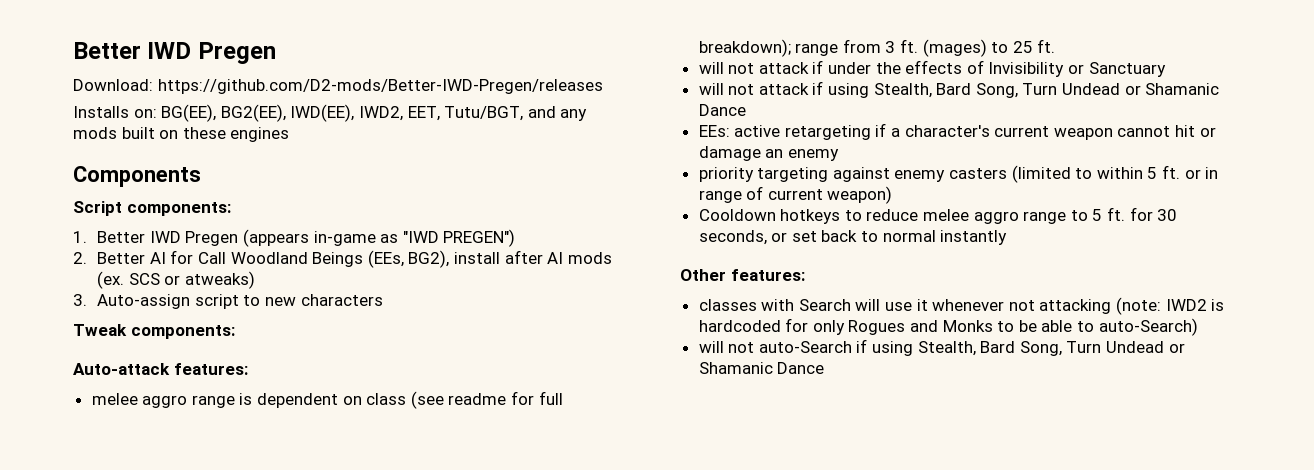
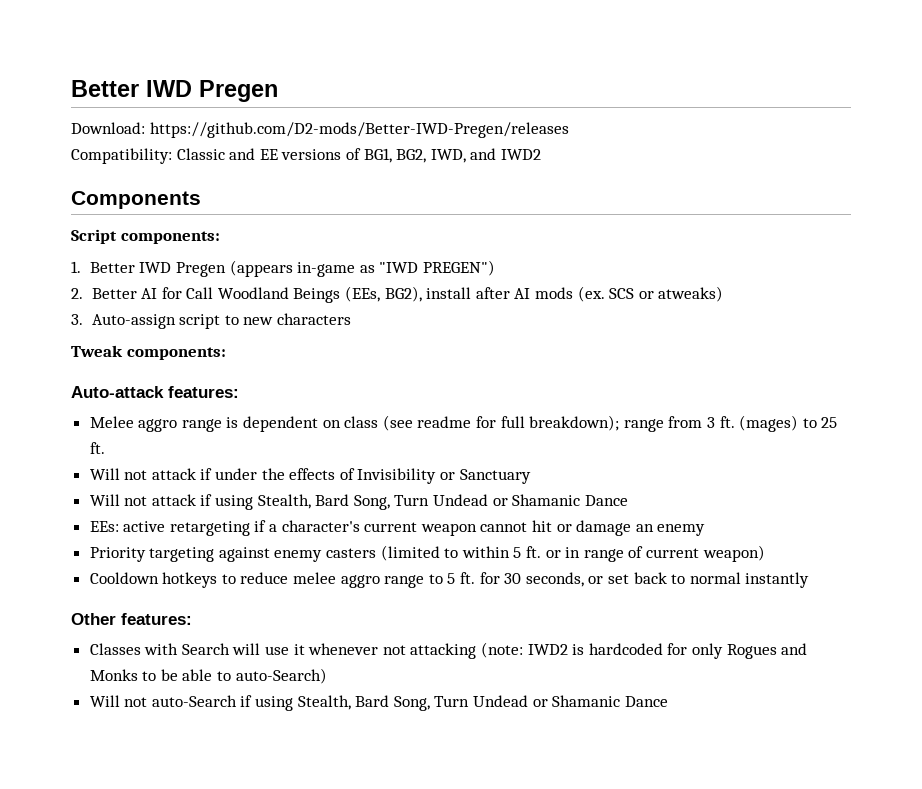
[73,104,588,122] [73,127,290,142] Installs on: BG(EE), BG2(EE), IWD(EE), IWD2, EET, Tutu/BGT, and any mods built on these engines -> [71,148,541,164] Compatibility: Classic and EE versions of BG1, BG2, IWD, and IWD2
[91,393,138,405] melee -> [89,416,134,428] Melee
[698,62,724,74] will -> [89,468,120,480] Will
[698,83,724,95] will -> [89,494,120,506] Will
[698,167,754,182] priority -> [89,547,146,562] Priority
[698,299,757,311] classes -> [89,643,141,655] Classes
[698,341,724,353] will -> [89,695,120,707] Will

